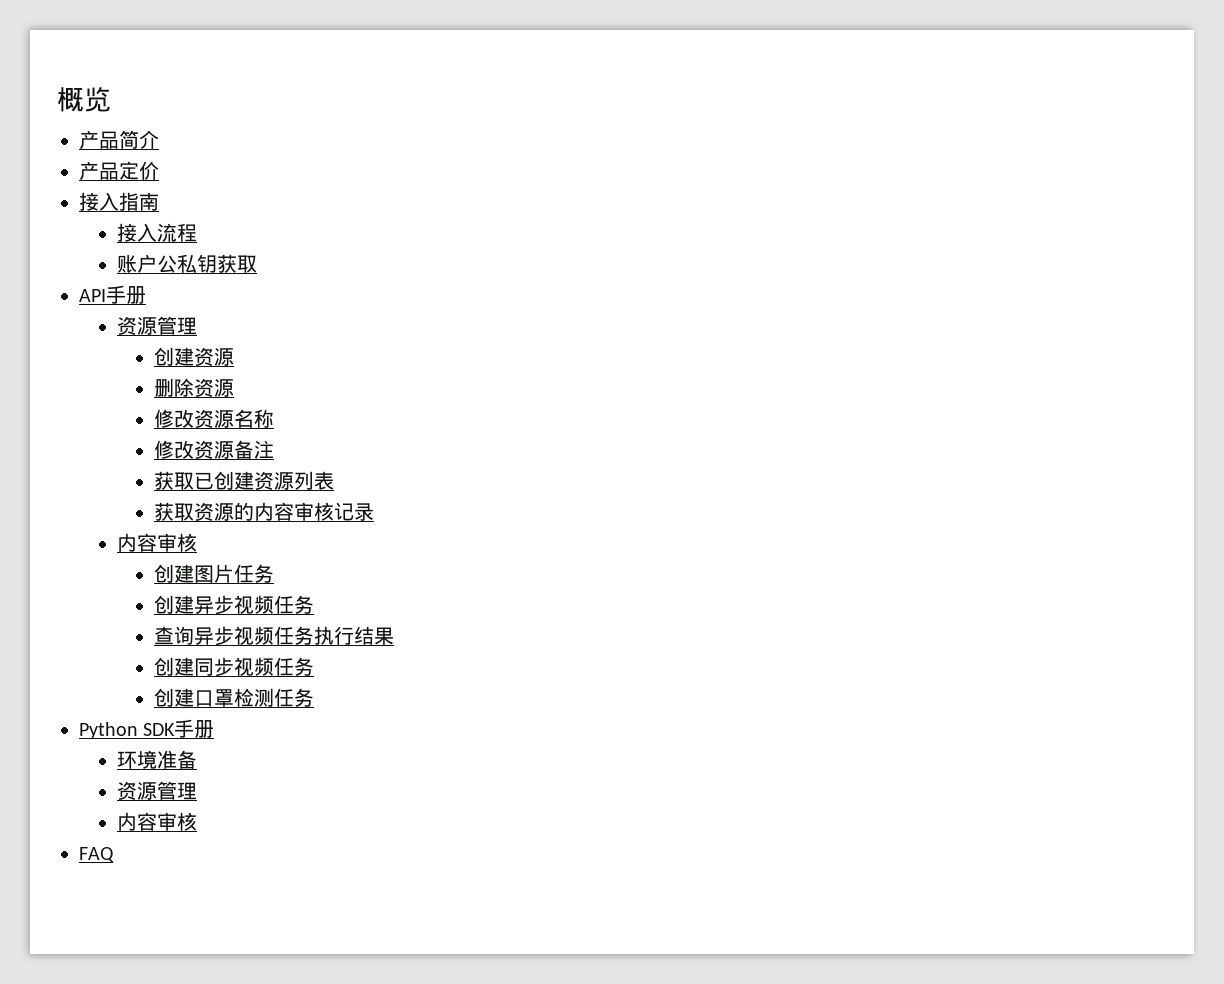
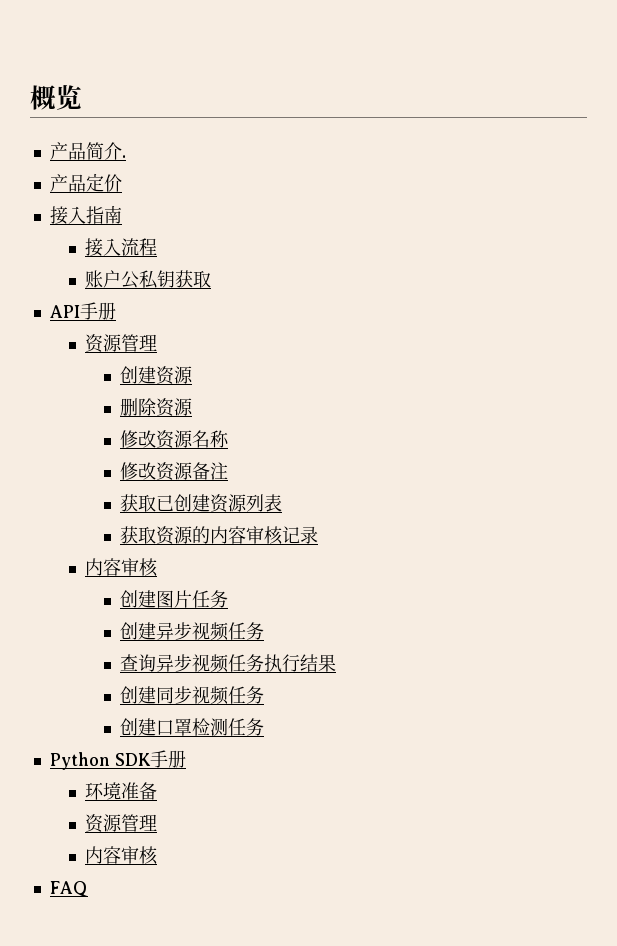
(159, 139) none -> [121,155,126,158] .

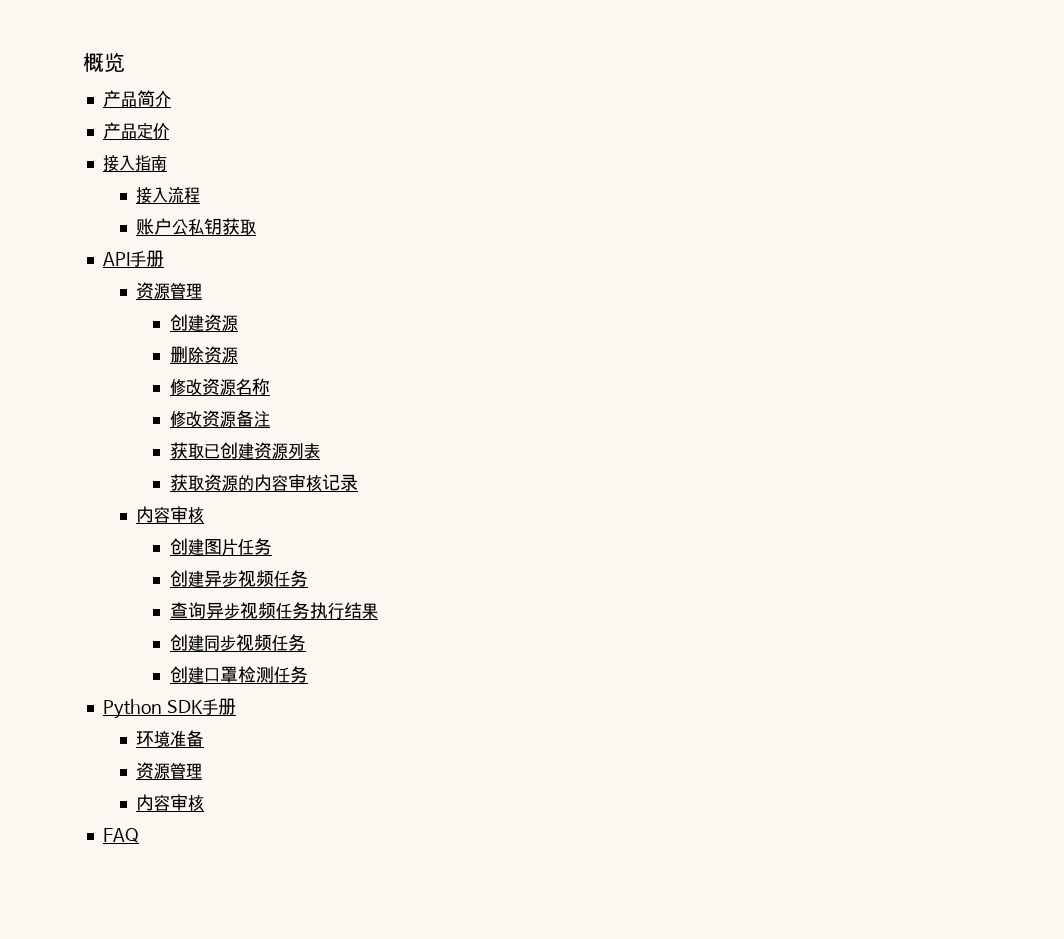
[121,155,126,158] . -> (171, 99) none

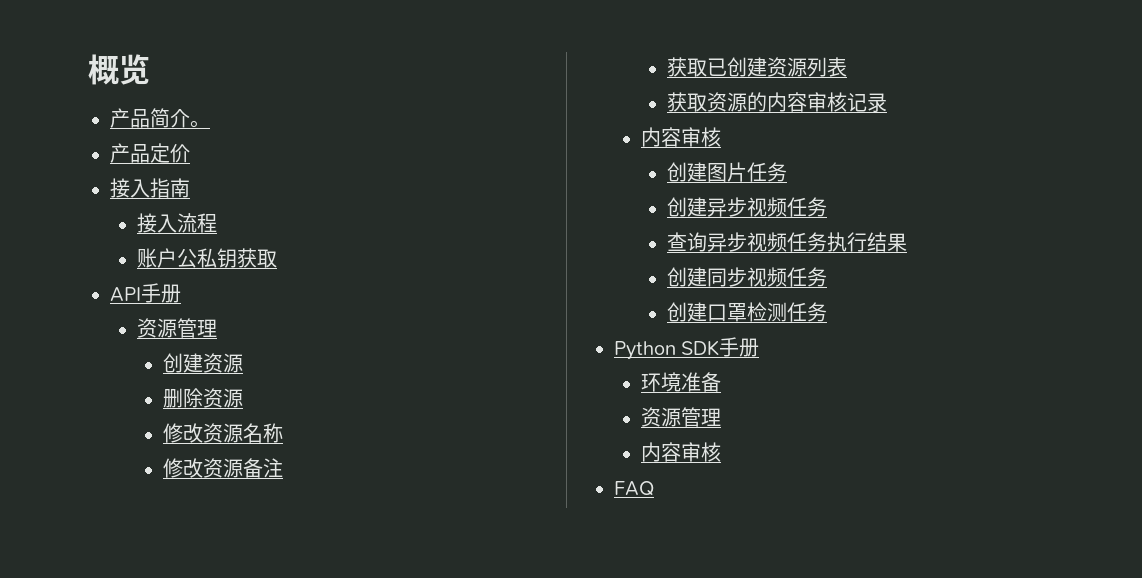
(171, 99) none -> [190,120,210,128] 。

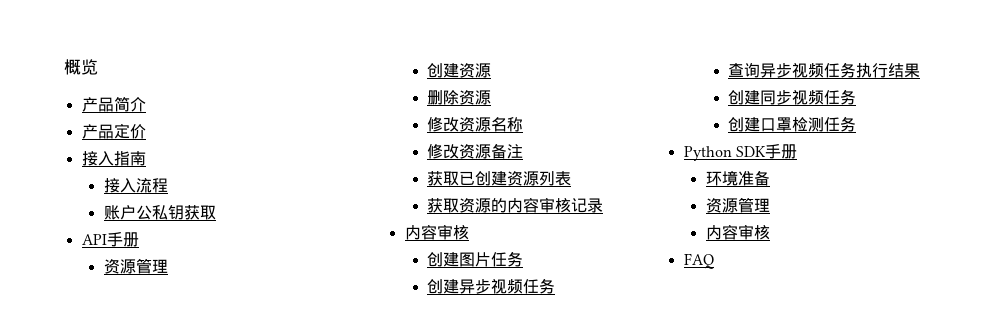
[190,120,210,128] 。 -> (146, 104) none

